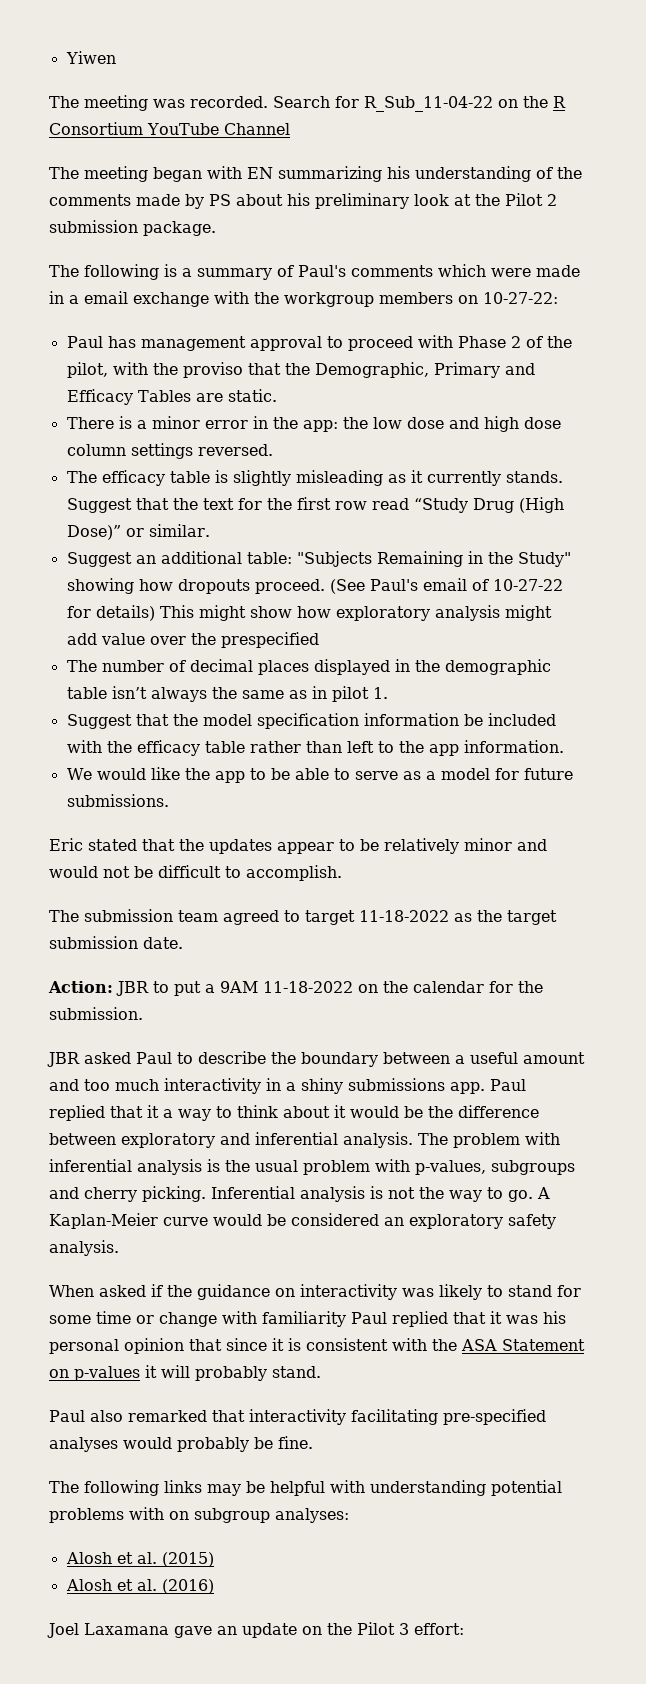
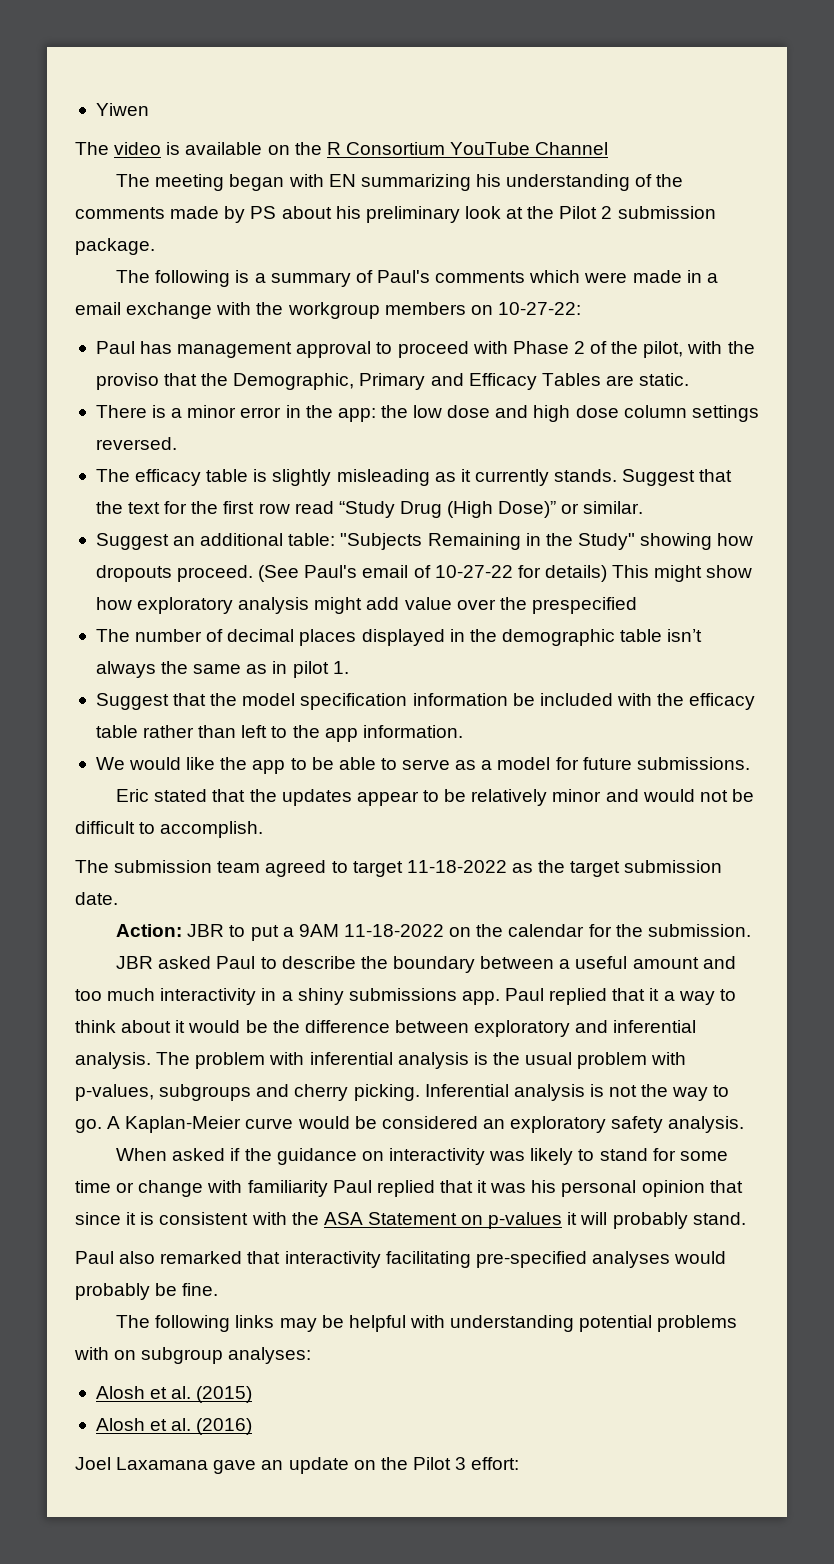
[84,95,493,112] meeting was recorded. Search for R_Sub_11-04-22 -> [114,142,263,155] video is available

